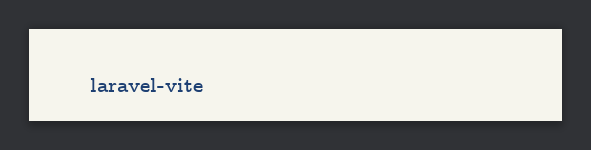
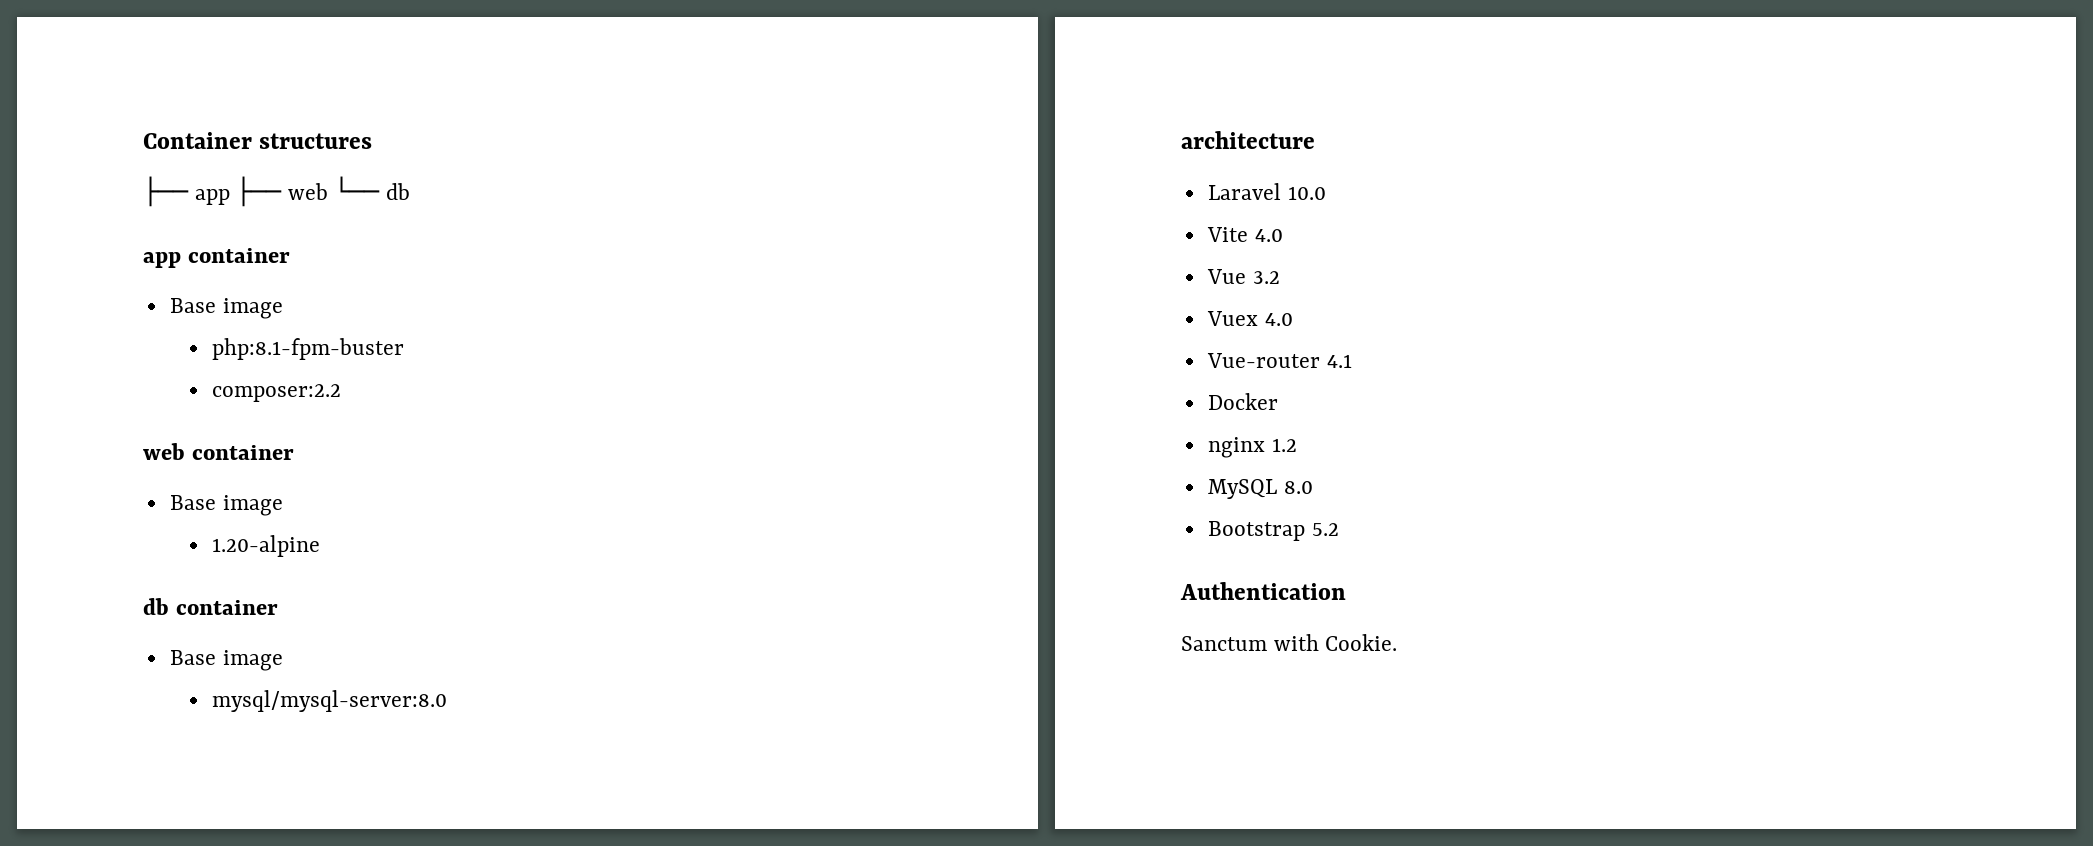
[90,78,203,92] laravel-vite -> [143,132,373,149] [143,176,411,207] [143,248,290,268] [169,298,283,319] [212,338,405,360] [212,384,342,402] [143,443,294,460] [169,495,283,516] [212,535,321,557] [143,598,278,615] [169,650,283,671] [212,690,448,712] [1181,131,1315,149] [1207,183,1326,200] [1206,227,1283,242] [1206,269,1280,284] [1206,311,1293,326] [1206,353,1352,368] [1207,393,1278,410] [1207,437,1297,458] [1207,479,1313,499] [1207,521,1339,541] [1180,582,1346,600] [1181,634,1398,651] Container structures // ├── app ├── web └── db // app container // Base image // php:8.1-fpm-buster // composer:2.2 // web container // Base image // 1.20-alpine // db container // Base image // mysql/mysql-server:8.0 // architecture // Laravel 10.0 // Vite 4.0 // Vue 3.2 // Vuex 4.0 // Vue-router 4.1 // Docker // nginx 1.2 // MySQL 8.0 // Bootstrap 5.2 // Authentication // Sanctum with Cookie.

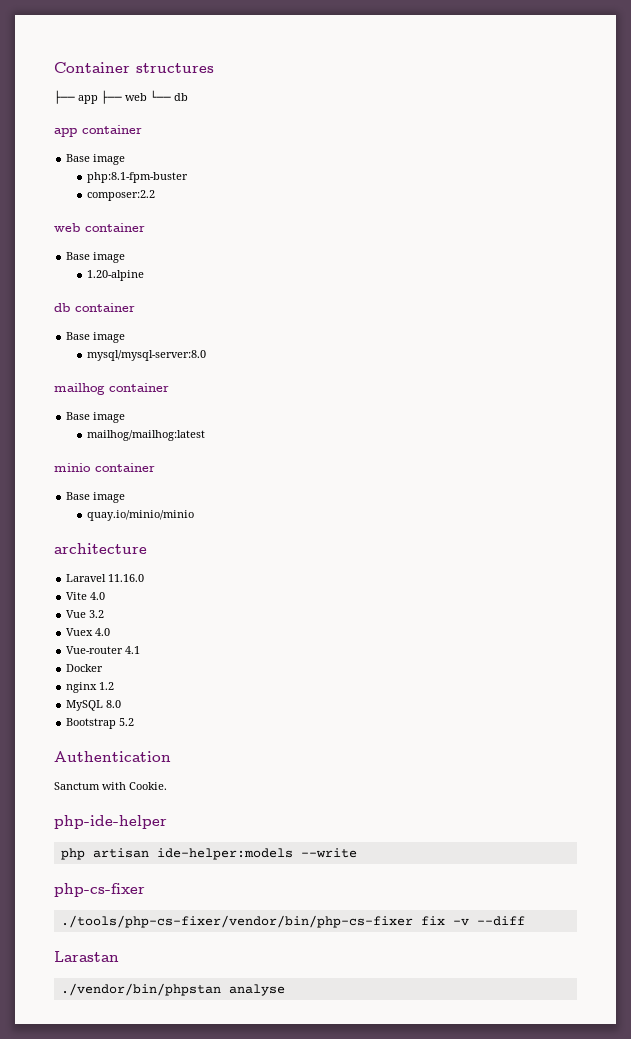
(448, 701) none -> [54,383,169,395] [66,412,126,423] [86,430,205,441] [54,463,155,472] [66,492,126,503] [86,510,194,521] // mailhog container // Base image // mailhog/mailhog:latest // minio container // Base image // quay.io/minio/minio
[1287,186,1326,200] 10.0 -> [108,574,145,582] 11.16.0
(1398, 642) none -> [54,815,167,829] [60,848,357,860] [54,883,145,897] [60,915,525,928] [54,951,119,962] [60,983,285,996] // php-ide-helper // php artisan ide-helper:models --write // php-cs-fixer // ./tools/php-cs-fixer/vendor/bin/php-cs-fixer fix -v --diff // Larastan // ./vendor/bin/phpstan analyse

